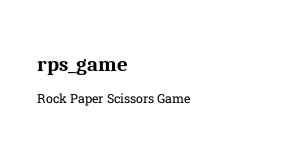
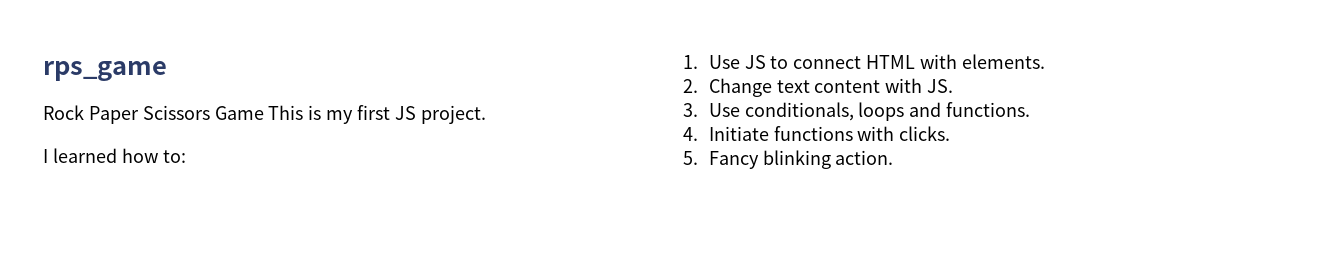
(191, 99) none -> [268,105,486,124] [43,148,186,163] [683,54,1045,69] [683,78,954,97] [683,102,1031,121] [683,126,951,141] [683,150,894,169] This is my first JS project. // I learned how to: // 1. Use JS to connect HTML with elements. // 2. Change text content with JS. // 3. Use conditionals, loops and functions. // 4. Initiate functions with clicks. // 5. Fancy blinking action.

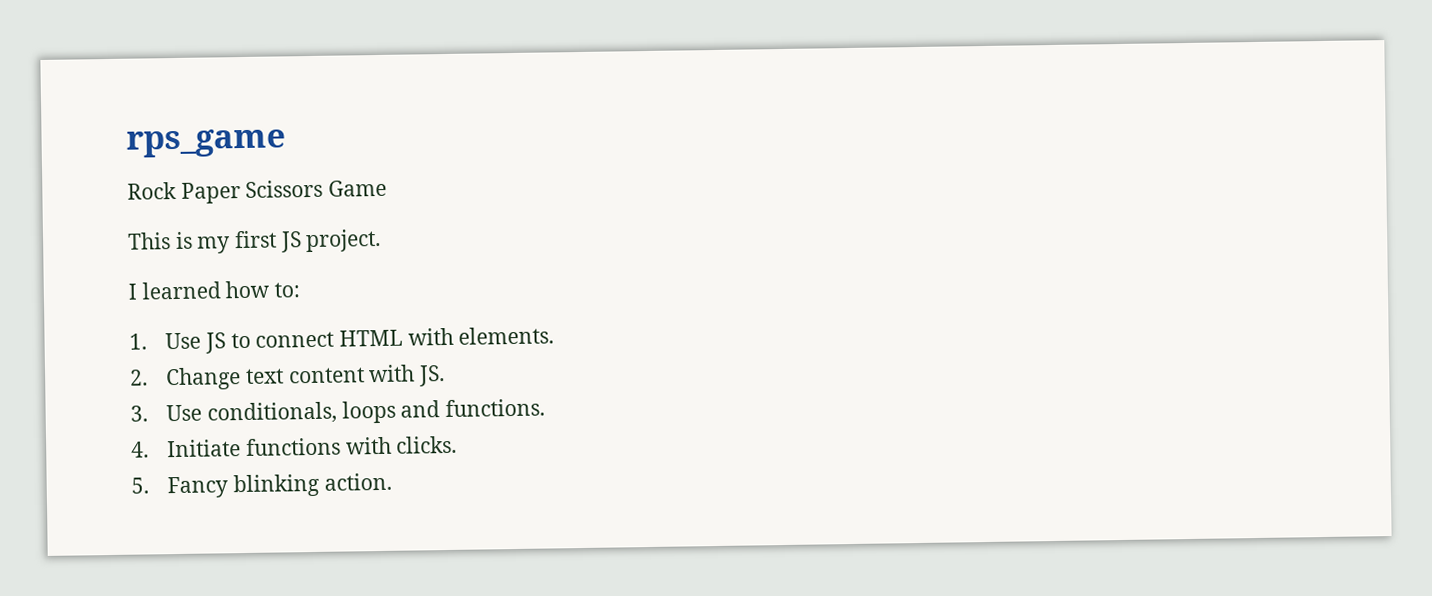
(264, 113) none -> (388, 188) //

